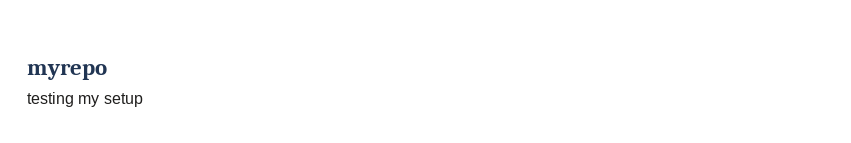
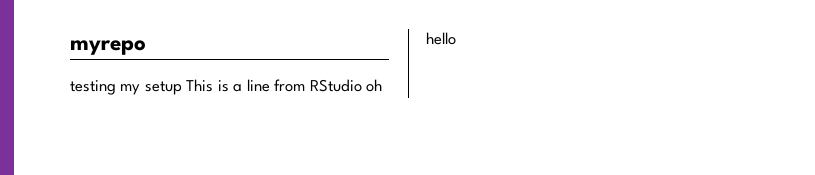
(143, 100) none -> [186,79,383,92] [426,32,456,45] This is a line from RStudio oh hello

